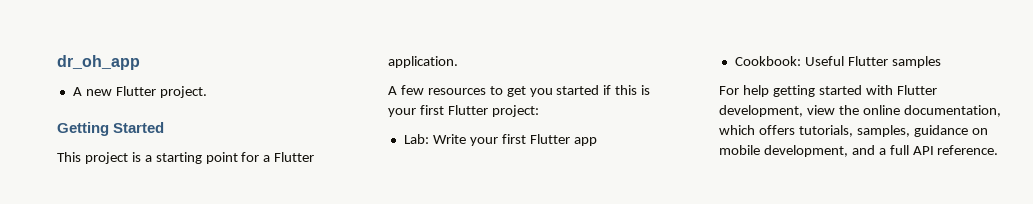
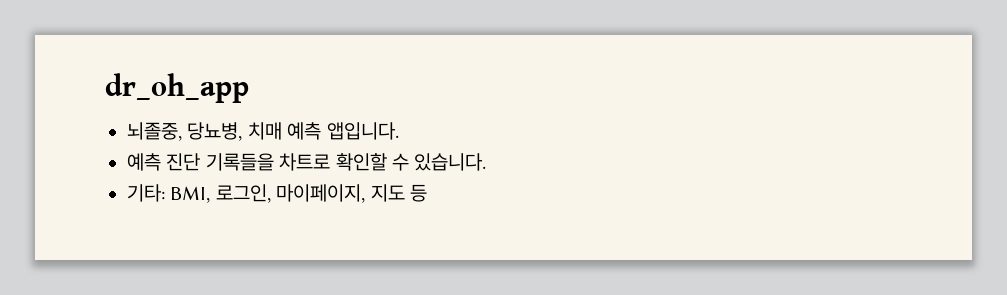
[72,86,207,98] [57,122,165,136] [57,152,315,164] [388,56,458,68] [388,85,651,97] [388,105,539,117] [403,134,597,146] [734,56,941,68] [719,85,937,97] [719,105,1001,117] [719,125,988,137] [719,145,999,157] A new Flutter project. // Getting Started // This project is a starting point for a Flutter application. // A few resources to get you started if this is your first Flutter project: // Lab: Write your first Flutter app // Cookbook: Useful Flutter samples // For help getting started with Flutter development, view the online documentation, which offers tutorials, samples, guidance on mobile development, and a full API reference. -> [127,122,399,141] [127,153,487,171] [127,184,427,203] 뇌졸중, 당뇨병, 치매 예측 앱입니다. // 예측 진단 기록들을 차트로 확인할 수 있습니다. // 기타: BMI, 로그인, 마이페이지, 지도 등

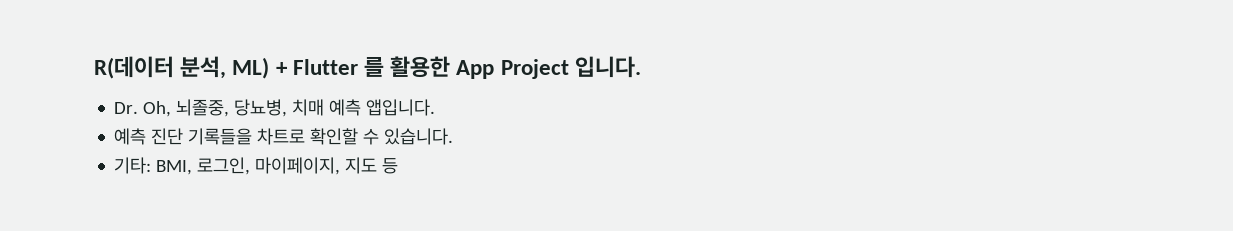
[105,73,249,103] dr_oh_app // -> [94,56,641,79] [114,101,172,117] R(데이터 분석, ML) + Flutter 를 활용한 App Project 입니다. // Dr. Oh,

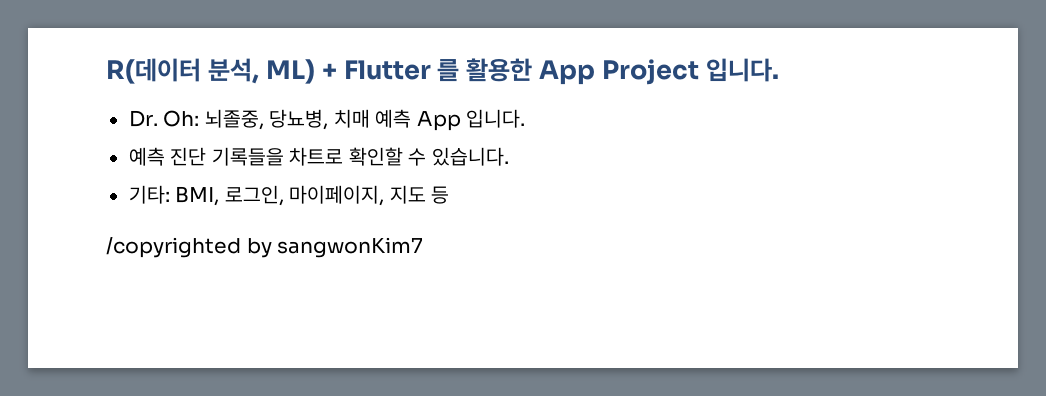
[143,101,172,117] Oh, -> [163,110,200,127] Oh:
[366,99,436,116] 앱입니다. -> [416,109,526,131] App 입니다.
(399, 166) none -> [106,237,424,258] // /copyrighted by sangwonKim7

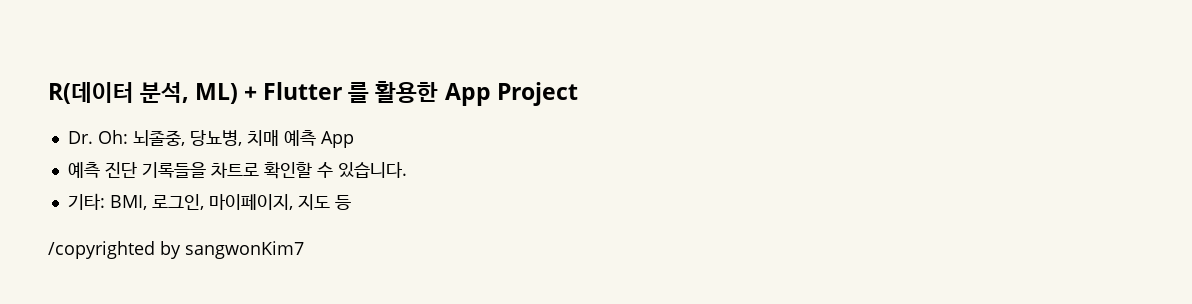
[705,58,779,82] 입니다. -> (578, 94) none
[466,109,526,128] 입니다. -> (354, 139) none

